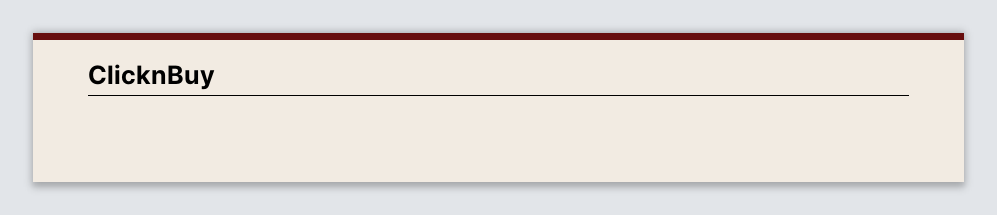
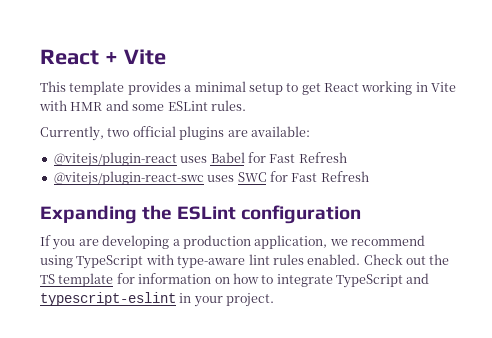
[88,64,215,90] ClicknBuy -> [40,49,166,65] [40,81,457,95] [39,100,246,111] [40,126,310,141] [53,152,347,167] [53,171,369,186] [40,205,362,224] [40,235,425,250] [40,254,450,269] [40,273,430,288] [40,292,275,307] React + Vite // This template provides a minimal setup to get React working in Vite with HMR and some ESLint rules. // Currently, two official plugins are available: // @vitejs/plugin-react uses Babel for Fast Refresh // @vitejs/plugin-react-swc uses SWC for Fast Refresh // Expanding the ESLint configuration // If you are developing a production application, we recommend using TypeScript with type-aware lint rules enabled. Check out the TS template for information on how to integrate TypeScript and typescript-eslint in your project.

